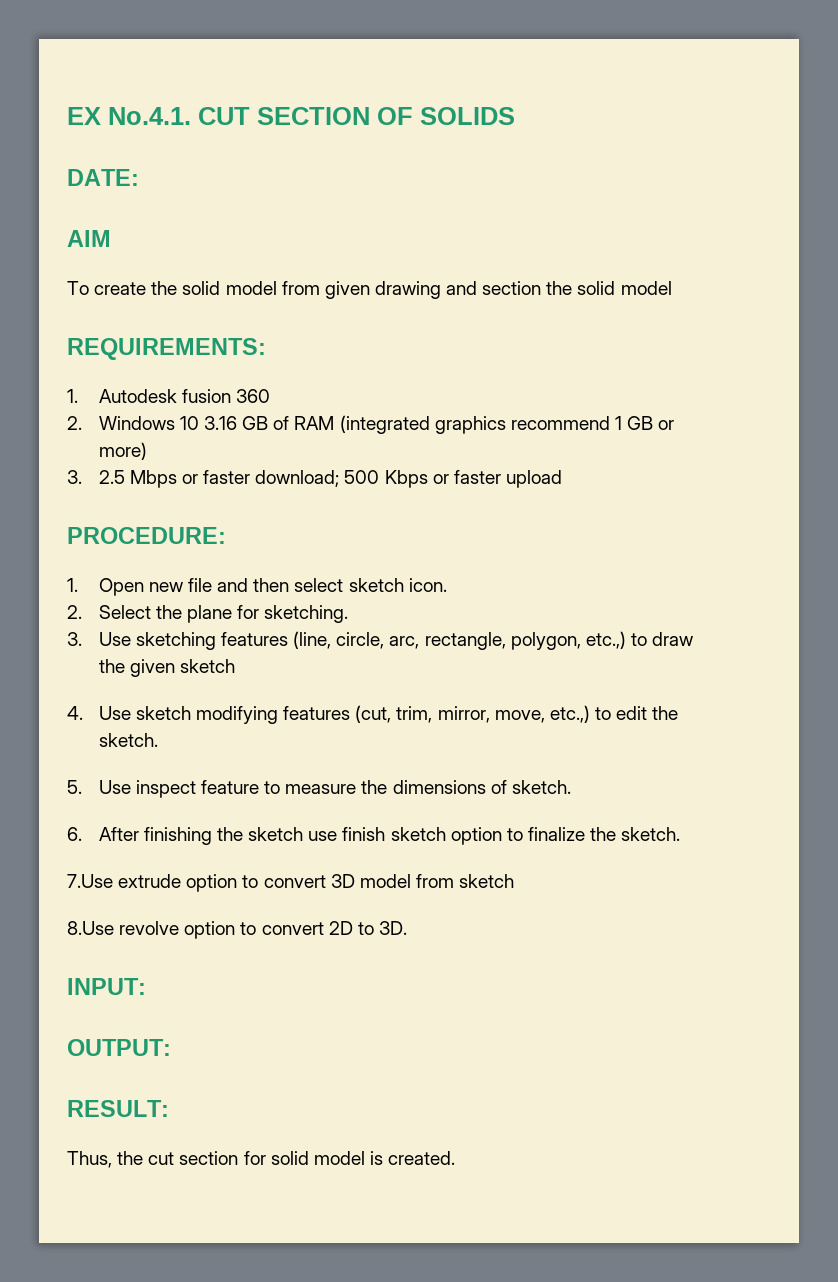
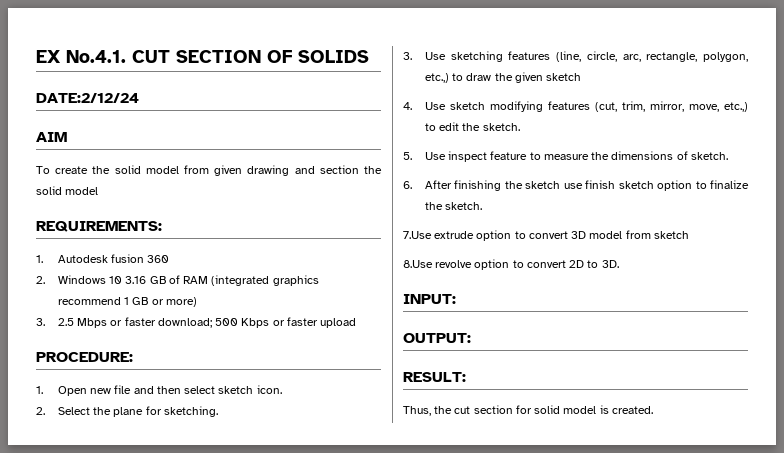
[67,169,139,186] DATE: -> [36,93,139,103] DATE:2/12/24

